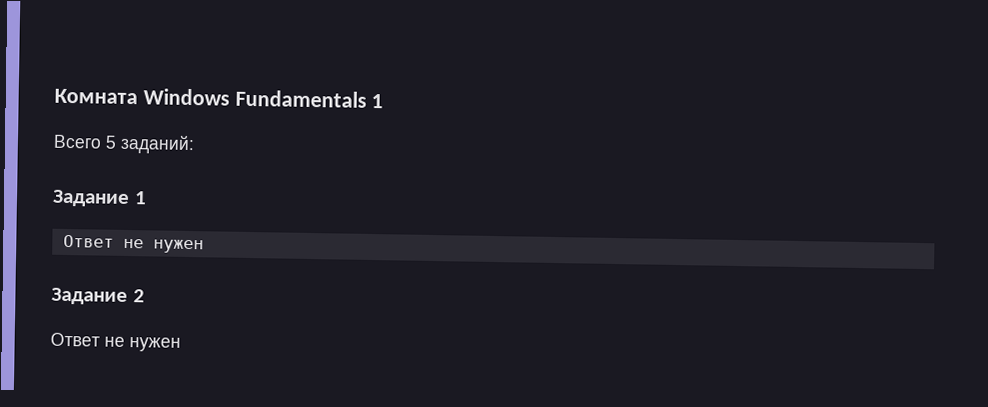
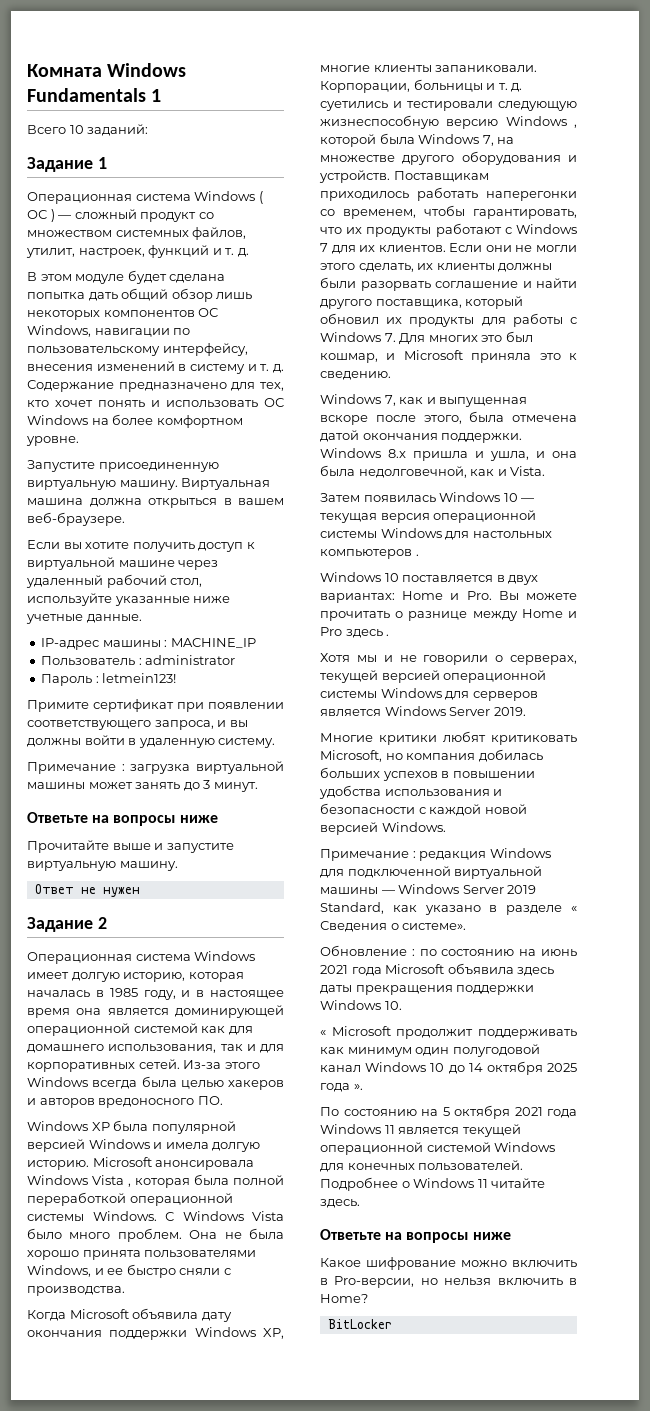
[105,135,117,149] 5 -> [69,125,84,134] 10
(147, 198) none -> [27,191,263,204] [27,209,214,222] [27,227,247,240] [26,245,249,258] [27,270,226,284] [27,288,253,302] [27,308,219,320] [27,325,191,337] [27,343,248,356] [27,361,284,374] [27,380,284,392] [27,398,284,408] [27,414,243,428] [26,436,79,446] [27,460,219,472] [27,478,271,490] [27,498,284,508] [27,512,125,526] [27,540,255,552] [27,557,219,570] [26,574,203,588] [27,593,231,606] [26,614,142,624] [41,638,256,650] [41,655,236,666] [41,673,177,686] [27,699,284,712] [27,720,248,730] [27,735,276,748] [27,761,284,774] [27,780,258,792] [27,812,218,826] [27,840,234,853] [27,861,178,871] // Операционная система Windows ( ОС ) — сложный продукт со множеством системных файлов, утилит, настроек, функций и т. д. // В этом модуле будет сделана попытка дать общий обзор лишь некоторых компонентов ОС Windows, навигации по пользовательскому интерфейсу, внесения изменений в систему и т. д. Содержание предназначено для тех, кто хочет понять и использовать ОС Windows на более комфортном уровне. // Запустите присоединенную виртуальную машину. Виртуальная машина должна открыться в вашем веб-браузере. // Если вы хотите получить доступ к виртуальной машине через удаленный рабочий стол, используйте указанные ниже учетные данные. // IP-адрес машины : MACHINE_IP // Пользователь : administrator // Пароль : letmein123! // Примите сертификат при появлении соответствующего запроса, и вы должны войти в удаленную систему. // Примечание : загрузка виртуальной машины может занять до 3 минут. // Ответьте на вопросы ниже // Прочитайте выше и запустите виртуальную машину.
[50,332,181,352] Ответ не нужен -> [27,951,256,964] [27,972,244,982] [27,988,284,1000] [27,1005,284,1018] [27,1023,253,1036] [27,1044,284,1053] [27,1059,260,1072] [27,1076,284,1090] [27,1096,223,1108] [27,1120,236,1134] [27,1139,261,1152] [27,1157,255,1170] [27,1174,284,1188] [27,1192,233,1206] [27,1211,284,1222] [27,1228,284,1242] [27,1250,257,1260] [27,1264,231,1278] [27,1286,125,1296] [27,1308,232,1322] [27,1327,284,1340] [320,65,538,73] [320,79,523,93] [320,101,577,111] [320,115,577,129] [320,133,515,147] [320,151,577,165] [319,170,489,183] [320,187,577,201] [320,205,577,219] [320,223,577,237] [320,243,577,254] [320,263,553,272] [320,277,577,291] [320,296,524,309] [320,313,577,327] [320,331,533,345] [320,350,577,363] [320,371,391,380] [320,394,528,407] [320,411,577,425] [320,430,523,443] [320,448,577,461] [320,465,546,478] [320,492,535,503] [320,510,537,523] [320,528,552,540] [320,549,419,559] [320,572,539,585] [320,591,577,603] [320,609,577,621] [320,627,390,638] [320,653,577,665] [320,670,547,683] [320,688,538,701] [320,706,526,716] [320,731,577,745] [320,749,543,762] [320,767,535,781] [319,785,503,799] [320,803,527,816] [320,822,446,835] [320,848,551,861] [320,866,543,879] [320,884,537,895] [320,902,577,915] [320,921,467,932] [320,945,577,957] [320,963,555,976] [320,985,535,995] [320,1000,402,1010] [320,1026,577,1039] [320,1044,540,1057] [320,1061,577,1075] [320,1083,363,1092] [320,1105,577,1119] [320,1124,521,1137] [320,1142,556,1155] [320,1160,524,1172] [320,1177,546,1191] [320,1199,360,1208] [320,1229,511,1243] [320,1257,577,1270] [320,1276,577,1288] [320,1294,368,1303] [327,1319,392,1329] Операционная система Windows имеет долгую историю, которая началась в 1985 году, и в настоящее время она является доминирующей операционной системой как для домашнего использования, так и для корпоративных сетей. Из-за этого Windows всегда была целью хакеров и авторов вредоносного ПО. // Windows XP была популярной версией Windows и имела долгую историю. Microsoft анонсировала Windows Vista , которая была полной переработкой операционной системы Windows. С Windows Vista было много проблем. Она не была хорошо принята пользователями Windows, и ее быстро сняли с производства. // Когда Microsoft объявила дату окончания поддержки Windows XP, многие клиенты запаниковали. Корпорации, больницы и т. д. суетились и тестировали следующую жизнеспособную версию Windows , которой была Windows 7, на множестве другого оборудования и устройств. Поставщикам приходилось работать наперегонки со временем, чтобы гарантировать, что их продукты работают с Windows 7 для их клиентов. Если они не могли этого сделать, их клиенты должны были разорвать соглашение и найти другого поставщика, который обновил их продукты для работы с Windows 7. Для многих это был кошмар, и Microsoft приняла это к сведению. // Windows 7, как и выпущенная вскоре после этого, была отмечена датой окончания поддержки. Windows 8.x пришла и ушла, и она была недолговечной, как и Vista. // Затем появилась Windows 10 — текущая версия операционной системы Windows для настольных компьютеров . // Windows 10 поставляется в двух вариантах: Home и Pro. Вы можете прочитать о разнице между Home и Pro здесь . // Хотя мы и не говорили о серверах, текущей версией операционной системы Windows для серверов является Windows Server 2019. // Многие критики любят критиковать Microsoft, но компания добилась больших успехов в повышении удобства использования и безопасности с каждой новой версией Windows. // Примечание : редакция Windows для подключенной виртуальной машины — Windows Server 2019 Standard, как указано в разделе « Сведения о системе». // Обновление : по состоянию на июнь 2021 года Microsoft объявила здесь даты прекращения поддержки Windows 10. // « Microsoft продолжит поддерживать как минимум один полугодовой канал Windows 10 до 14 октября 2025 года ». // По состоянию на 5 октября 2021 года Windows 11 является текущей операционной системой Windows для конечных пользователей. Подробнее о Windows 11 читайте здесь. // Ответьте на вопросы ниже // Какое шифрование можно включить в Pro-версии, но нельзя включить в Home? // BitLocker

